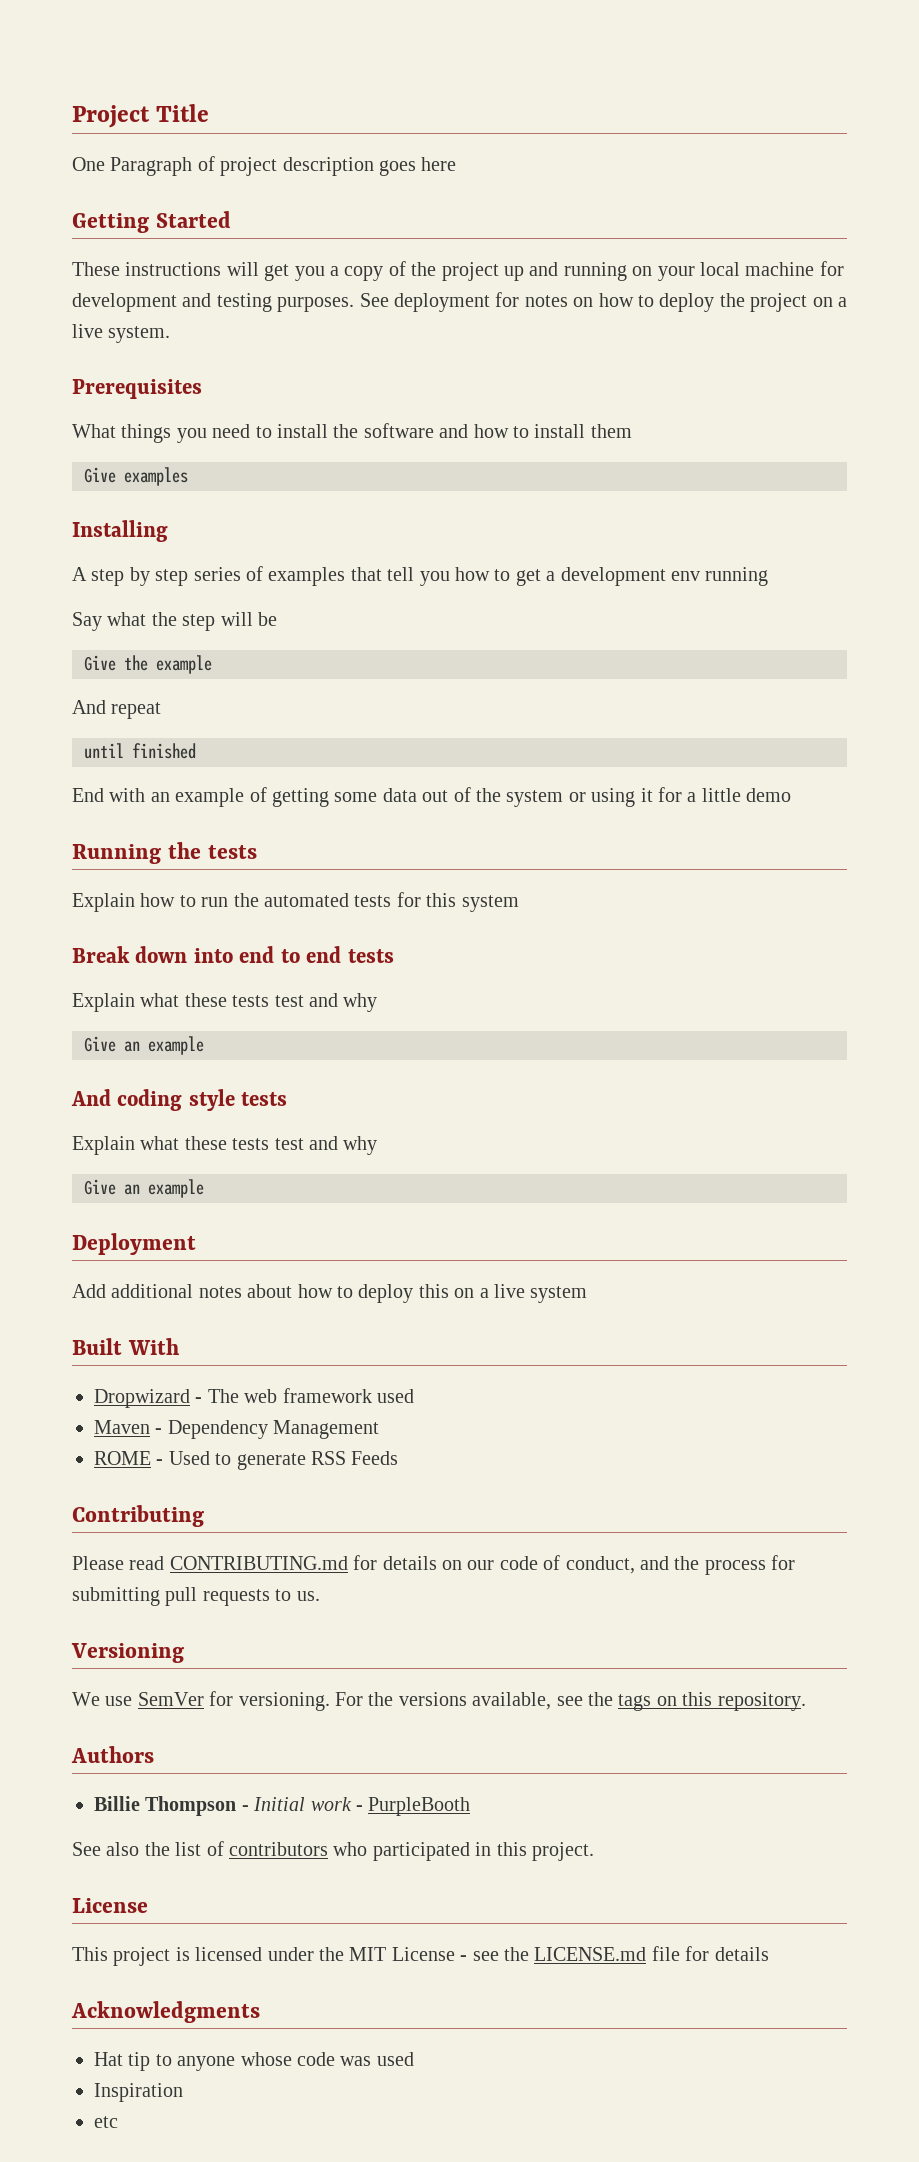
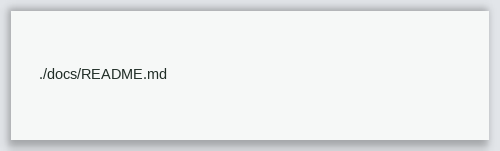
[72,104,210,128] [72,156,457,176] [72,211,231,233] [72,261,844,281] [72,292,847,312] [72,324,171,343] [72,379,202,399] [72,423,632,443] [84,467,188,486] [72,520,168,542] [72,566,769,586] [72,612,277,631] [84,655,212,674] [72,700,162,719] [84,743,196,759] [72,787,792,807] [72,842,257,864] [72,892,519,912] [72,946,394,963] [72,993,378,1012] [84,1036,204,1055] [71,1089,288,1111] [72,1136,378,1155] [84,1179,204,1198] [72,1233,196,1255] [72,1284,588,1303] [72,1338,179,1355] [94,1388,414,1408] [94,1420,380,1439] [94,1451,399,1470] [72,1505,204,1527] [72,1555,796,1575] [72,1587,320,1606] [71,1643,184,1663] [72,1691,806,1711] [71,1746,154,1763] [94,1796,471,1816] [72,1841,594,1861] [72,1898,148,1913] [72,1946,769,1966] [71,2001,260,2023] [94,2052,414,2071] [94,2083,183,2102] [94,2116,118,2128] Project Title // One Paragraph of project description goes here // Getting Started // These instructions will get you a copy of the project up and running on your local machine for development and testing purposes. See deployment for notes on how to deploy the project on a live system. // Prerequisites // What things you need to install the software and how to install them // Give examples // Installing // A step by step series of examples that tell you how to get a development env running // Say what the step will be // Give the example // And repeat // until finished // End with an example of getting some data out of the system or using it for a little demo // Running the tests // Explain how to run the automated tests for this system // Break down into end to end tests // Explain what these tests test and why // Give an example // And coding style tests // Explain what these tests test and why // Give an example // Deployment // Add additional notes about how to deploy this on a live system // Built With // Dropwizard - The web framework used // Maven - Dependency Management // ROME - Used to generate RSS Feeds // Contributing // Please read CONTRIBUTING.md for details on our code of conduct, and the process for submitting pull requests to us. // Versioning // We use SemVer for versioning. For the versions available, see the tags on this repository. // Authors // Billie Thompson - Initial work - PurpleBooth // See also the list of contributors who participated in this project. // License // This project is licensed under the MIT License - see the LICENSE.md file for details // Acknowledgments // Hat tip to anyone whose code was used // Inspiration // etc -> [39,68,167,79] ./docs/README.md

